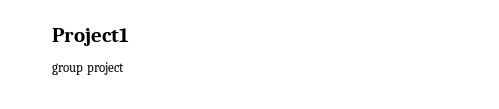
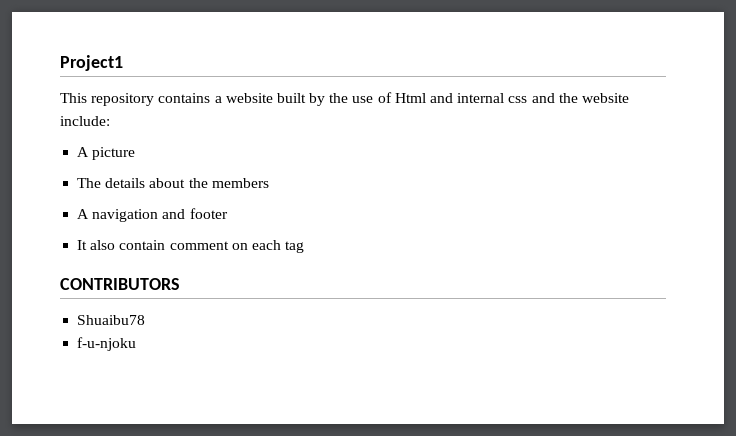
[52,62,124,75] group project -> [60,92,629,106] [60,116,110,126] [77,147,136,160] [77,178,269,188] [77,208,228,222] [77,240,305,253] [60,278,180,290] [77,315,146,325] [77,337,137,351] This repository contains a website built by the use of Html and internal css and the website include: // A picture // The details about the members // A navigation and footer // It also contain comment on each tag // CONTRIBUTORS // Shuaibu78 // f-u-njoku

